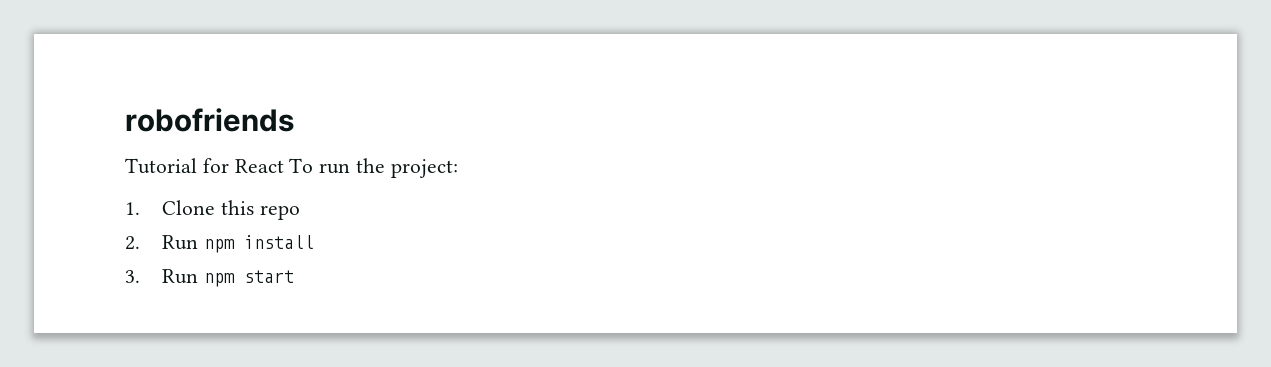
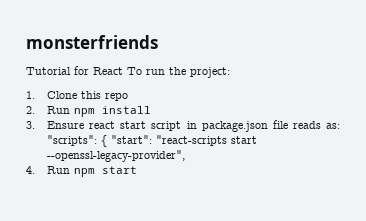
[125,108,294,132] robofriends -> [26,35,158,49] monsterfriends
(140, 276) none -> [47,120,340,132] [47,135,258,147] [47,150,186,162] [26,166,35,174] Ensure react start script in package.json file reads as: "scripts": { "start": "react-scripts start --openssl-legacy-provider", // 4.

